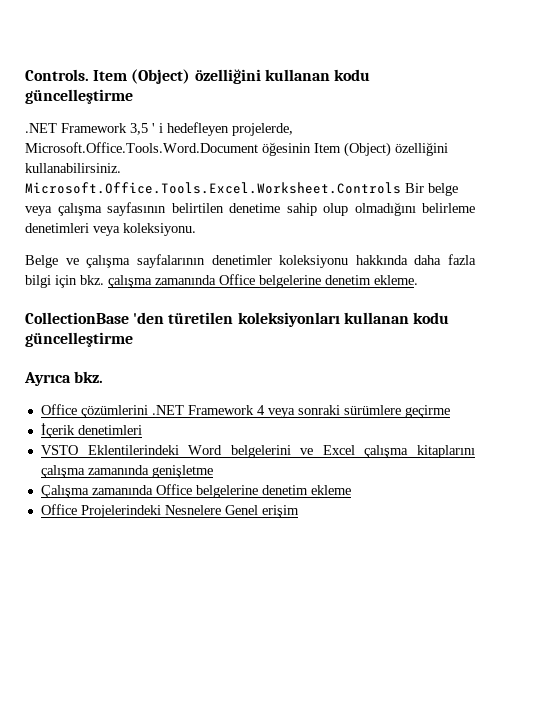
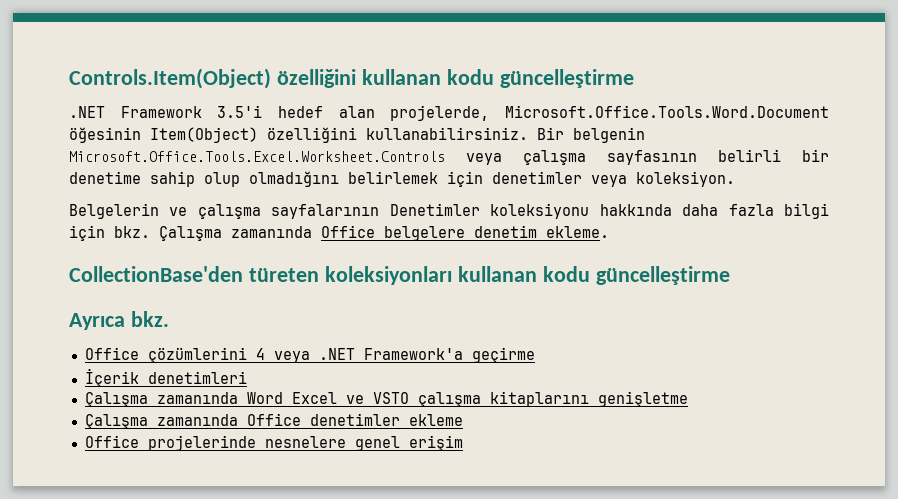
[25,69,191,84] Controls. Item (Object) -> [69,68,271,89] Controls.Item(Object)
[130,122,293,136] [25,142,448,157] [25,163,121,173] [25,182,458,196] 3,5 ' i hedefleyen projelerde, Microsoft.Office.Tools.Word.Document öğesinin Item (Object) özelliğini kullanabilirsiniz. Microsoft.Office.Tools.Excel.Worksheet.Controls Bir belge -> [217,105,829,121] [69,127,645,143] [69,151,445,162] 3.5'i hedef alan projelerde, Microsoft.Office.Tools.Word.Document öğesinin Item(Object) özelliğini kullanabilirsiniz. Bir belgenin Microsoft.Office.Tools.Excel.Worksheet.Controls
[171,203,224,213] belirtilen -> [718,149,829,162] belirli bir
[422,203,475,213] [25,223,196,236] [25,255,58,268] belirleme denetimleri veya koleksiyonu. // Belge -> [348,171,735,187] [69,203,159,219] belirlemek için denetimler veya koleksiyon. // Belgelerin
[211,255,272,265] denetimler -> [389,203,480,216] Denetimler
[108,274,321,288] çalışma zamanında Office belgelerine -> [159,225,465,241] Çalışma zamanında Office belgelere
[25,312,234,324] CollectionBase 'den türetilen -> [69,266,319,282] CollectionBase'den türeten
[151,405,450,418] [40,423,142,438] [40,445,475,458] [40,465,149,478] .NET Framework 4 veya sonraki sürümlere geçirme // İçerik denetimleri // VSTO Eklentilerindeki Word belgelerini ve Excel çalışma kitaplarını çalışma zamanında -> [255,347,535,363] [84,368,247,387] [84,391,589,407] 4 veya .NET Framework'a geçirme // İçerik denetimleri // Çalışma zamanında Word Excel ve VSTO çalışma kitaplarını
[195,485,308,498] belgelerine denetim -> [309,413,400,426] denetimler
[80,505,258,518] Projelerindeki Nesnelere Genel -> [147,435,400,451] projelerinde nesnelere genel

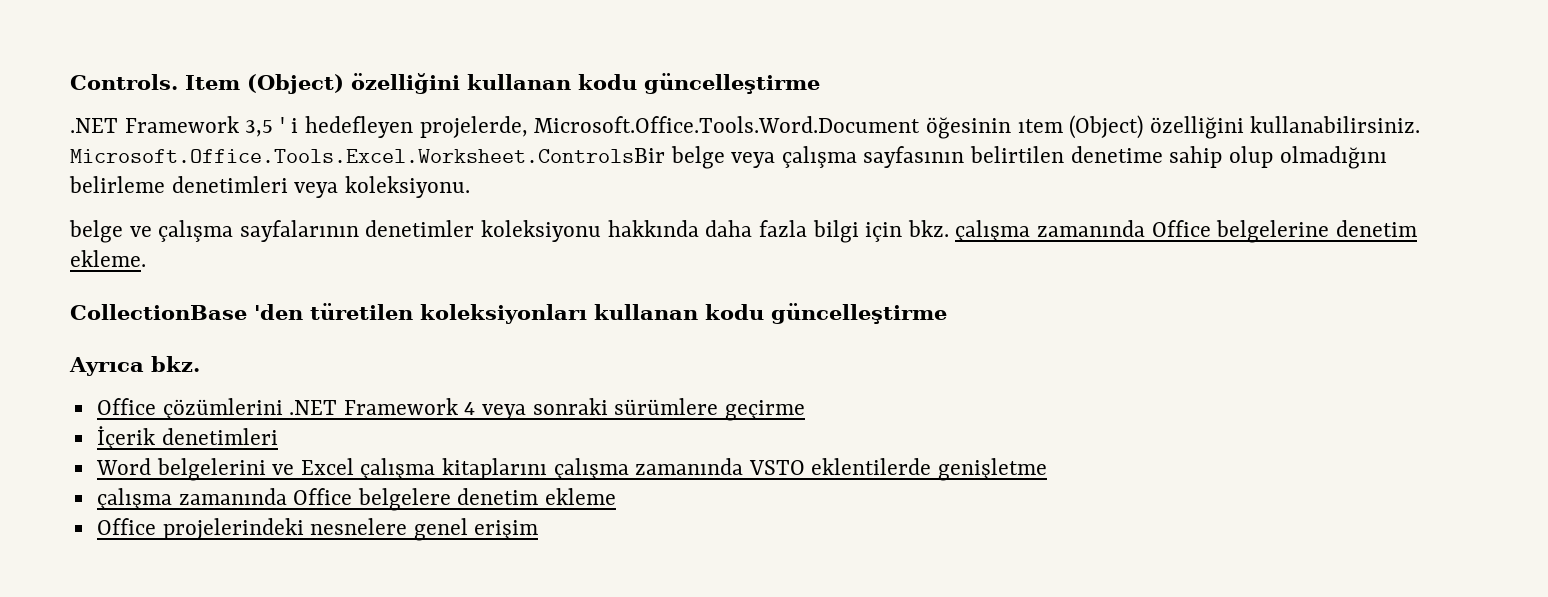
[69,68,271,89] Controls.Item(Object) -> [70,74,344,94] Controls. Item (Object)
[217,105,829,121] [69,127,645,143] [69,151,445,162] 3.5'i hedef alan projelerde, Microsoft.Office.Tools.Word.Document öğesinin Item(Object) özelliğini kullanabilirsiniz. Bir belgenin Microsoft.Office.Tools.Excel.Worksheet.Controls -> [245,115,1421,139] [70,146,725,169] 3,5 ' i hedefleyen projelerde, Microsoft.Office.Tools.Word.Document öğesinin ıtem (Object) özelliğini kullanabilirsiniz. Microsoft.Office.Tools.Excel.Worksheet.ControlsBir belge
[718,149,829,162] belirli bir -> [970,146,1065,163] belirtilen
[348,171,735,187] [69,203,159,219] belirlemek için denetimler veya koleksiyon. // Belgelerin -> [69,176,470,198] [69,220,123,243] belirleme denetimleri veya koleksiyonu. // belge
[389,203,480,216] Denetimler -> [365,220,475,237] denetimler
[159,225,465,241] Çalışma zamanında Office belgelere -> [955,220,1330,243] çalışma zamanında Office belgelerine
[69,266,319,282] CollectionBase'den türeten -> [70,303,413,320] CollectionBase 'den türetilen
[255,347,535,363] [84,368,247,387] [84,391,589,407] 4 veya .NET Framework'a geçirme // İçerik denetimleri // Çalışma zamanında Word Excel ve VSTO çalışma kitaplarını -> [289,398,805,421] [96,426,278,450] [95,458,932,481] .NET Framework 4 veya sonraki sürümlere geçirme // İçerik denetimleri // Word belgelerini ve Excel çalışma kitaplarını çalışma zamanında VSTO eklentilerde
[84,413,400,429] Çalışma zamanında Office denetimler -> [96,488,539,511] çalışma zamanında Office belgelere denetim
[147,435,256,451] projelerinde -> [162,518,304,540] projelerindeki

